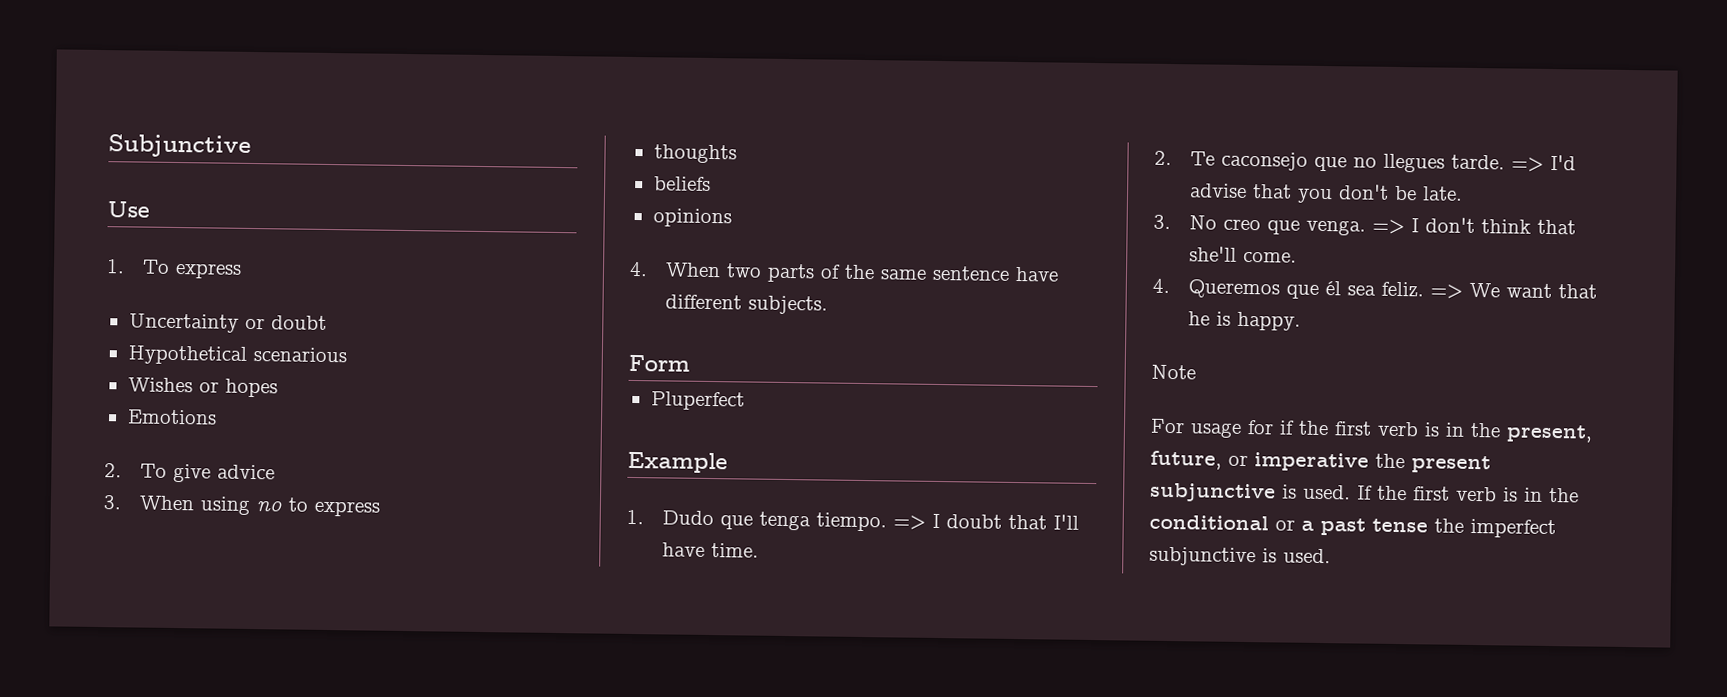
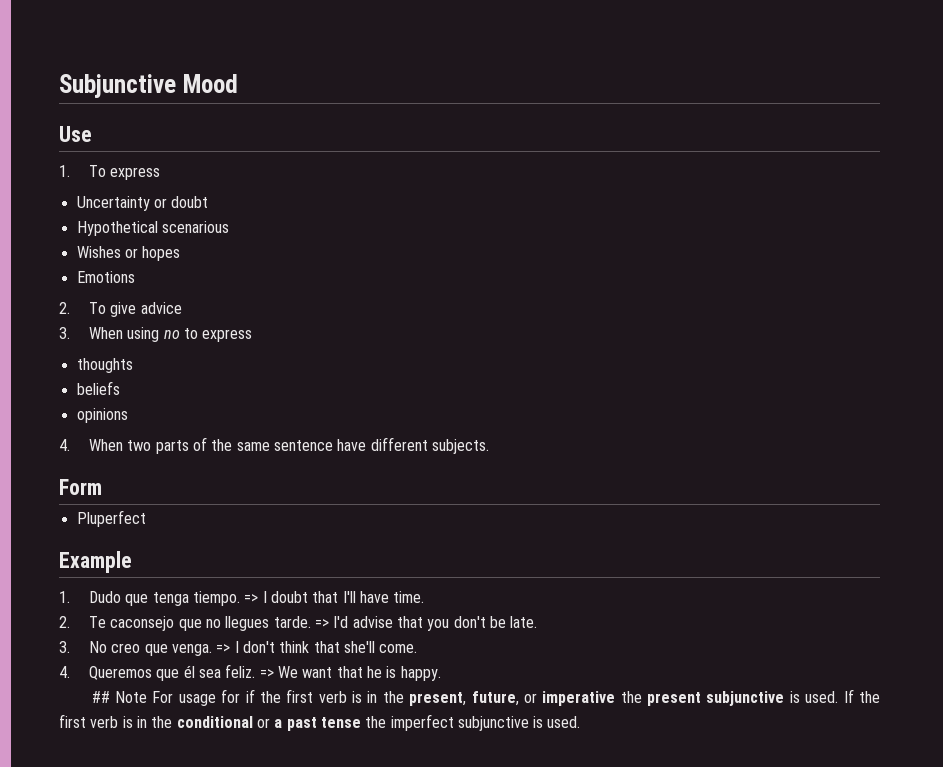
(251, 146) none -> [182,74,238,93] Mood
(1302, 321) none -> [91,691,110,703] ##
(1196, 372) // -> (148, 697) none

